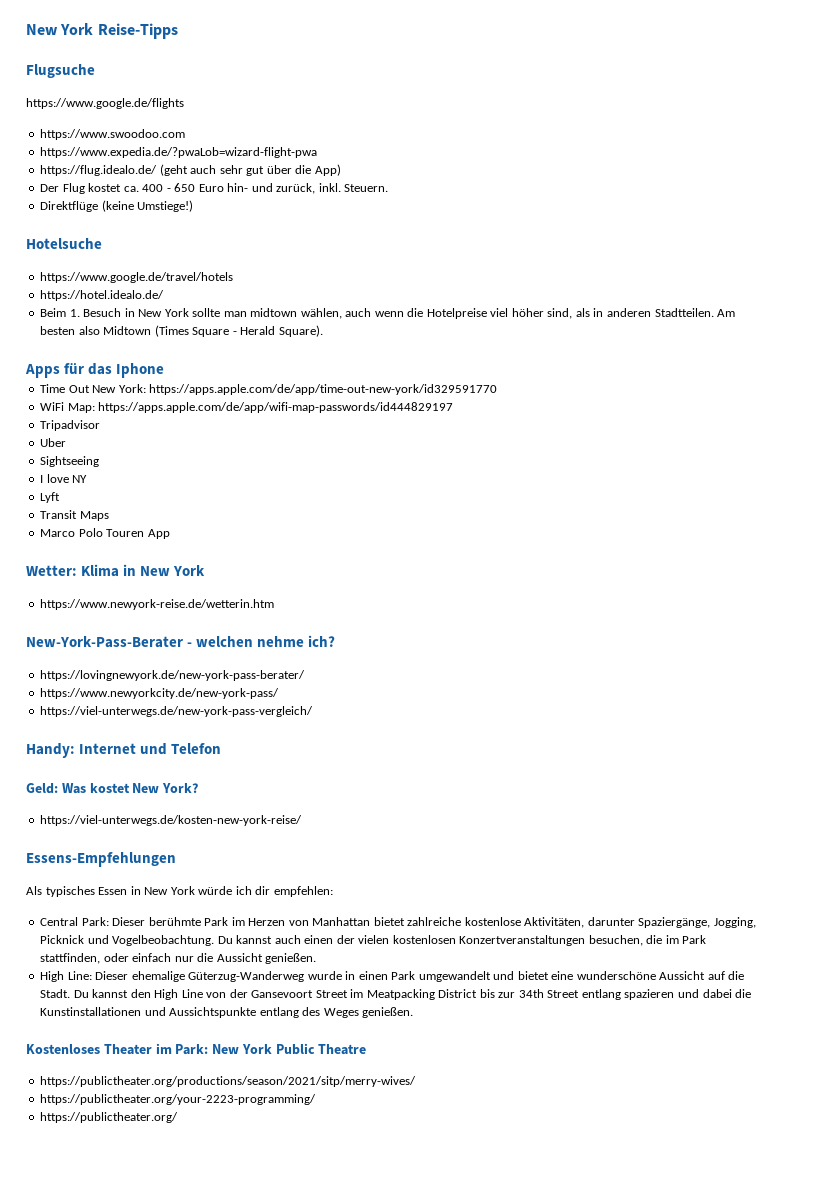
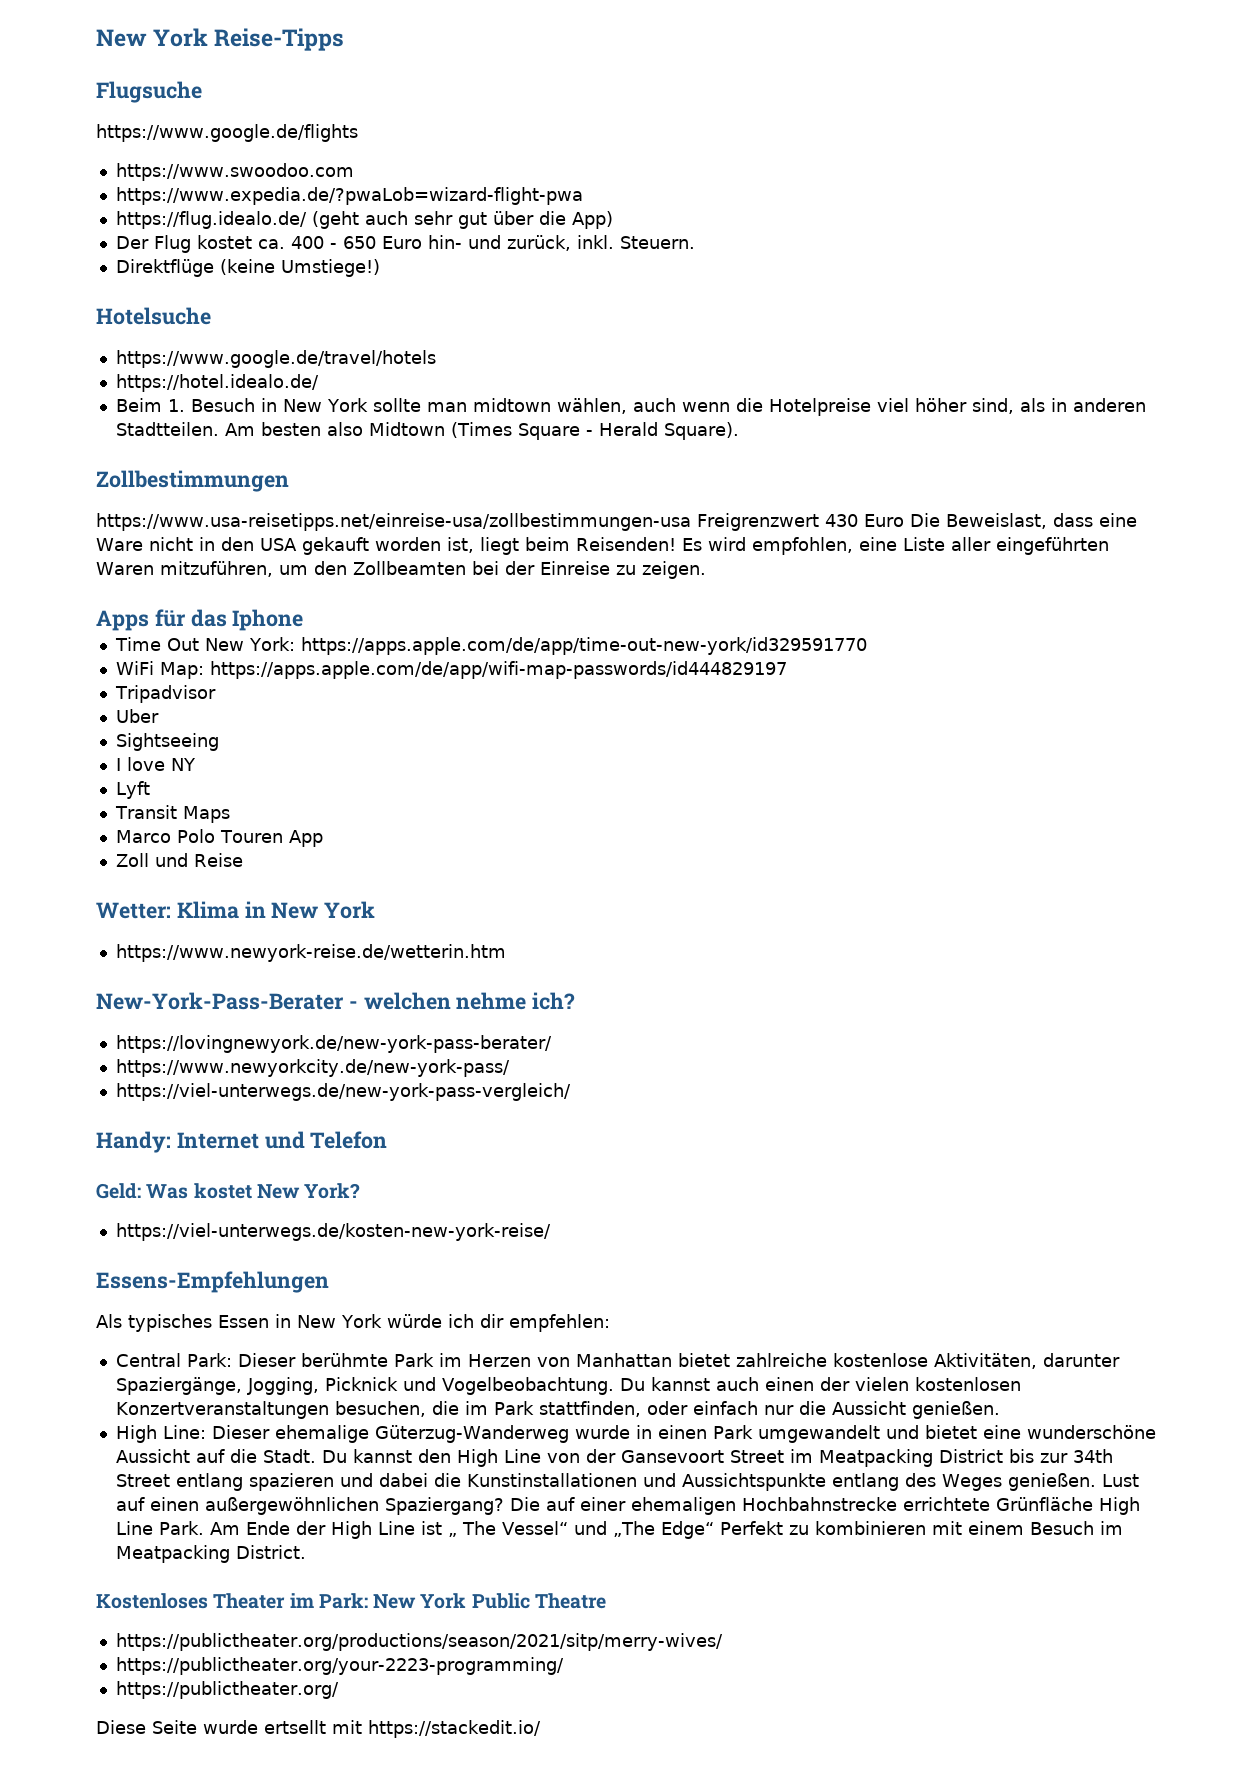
(323, 331) none -> [96,470,289,492] [96,513,1137,531] [96,537,1109,555] [96,561,706,579] // Zollbestimmungen // https://www.usa-reisetipps.net/einreise-usa/zollbestimmungen-usa Freigrenzwert 430 Euro Die Beweislast, dass eine Ware nicht in den USA gekauft worden ist, liegt beim Reisenden! Es wird empfohlen, eine Liste aller eingeführten Waren mitzuführen, um den Zollbeamten bei der Einreise zu zeigen.
(170, 534) none -> [115,853,243,867] // Zoll und Reise
(414, 1012) none -> [1101,1474,1139,1487] [115,1497,1140,1515] [115,1521,1123,1539] [115,1545,306,1563] Lust auf einen außergewöhnlichen Spaziergang? Die auf einer ehemaligen Hochbahnstrecke errichtete Grünfläche High Line Park. Am Ende der High Line ist „ The Vessel“ und „The Edge“ Perfekt zu kombinieren mit einem Besuch im Meatpacking District.
(179, 1117) none -> [96,1720,541,1738] // Diese Seite wurde ertsellt mit https://stackedit.io/

